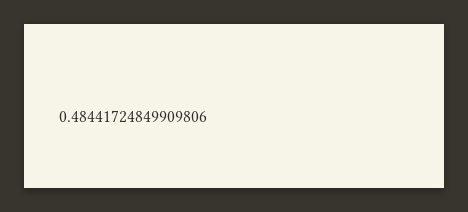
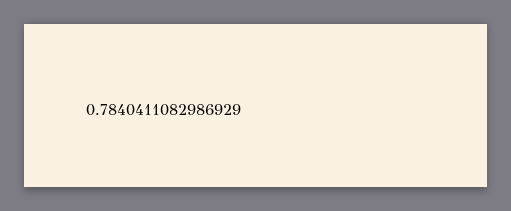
[59,110,207,123] 0.48441724849909806 -> [86,104,241,116] 0.7840411082986929

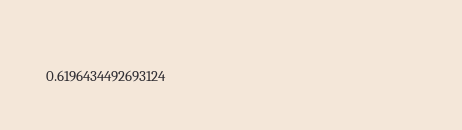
[86,104,241,116] 0.7840411082986929 -> [46,70,166,82] 0.6196434492693124

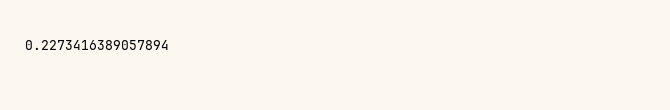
[46,70,166,82] 0.6196434492693124 -> [25,40,169,50] 0.2273416389057894

